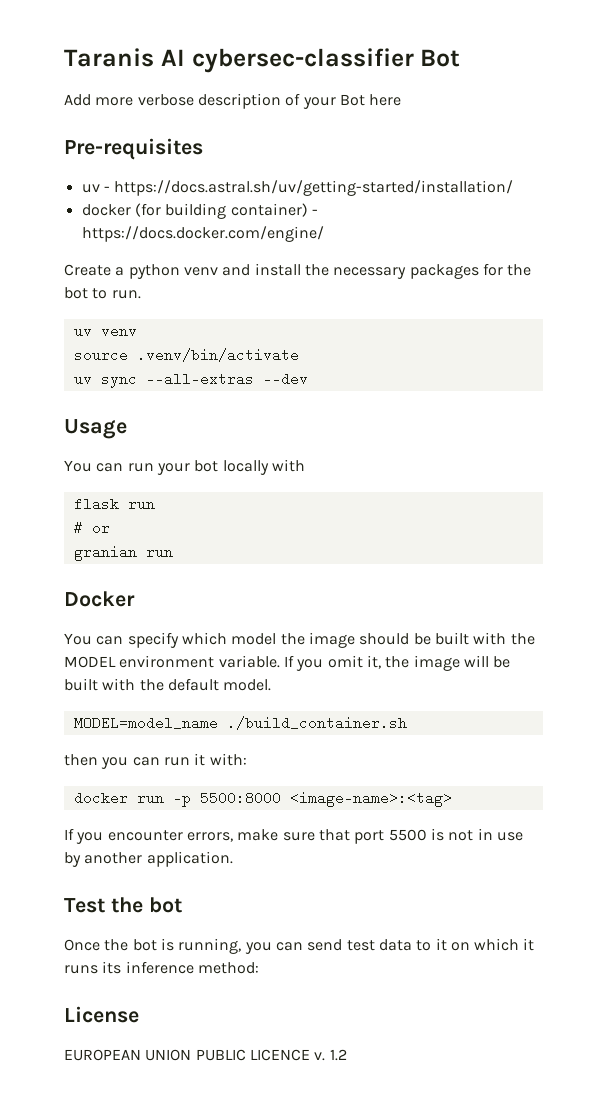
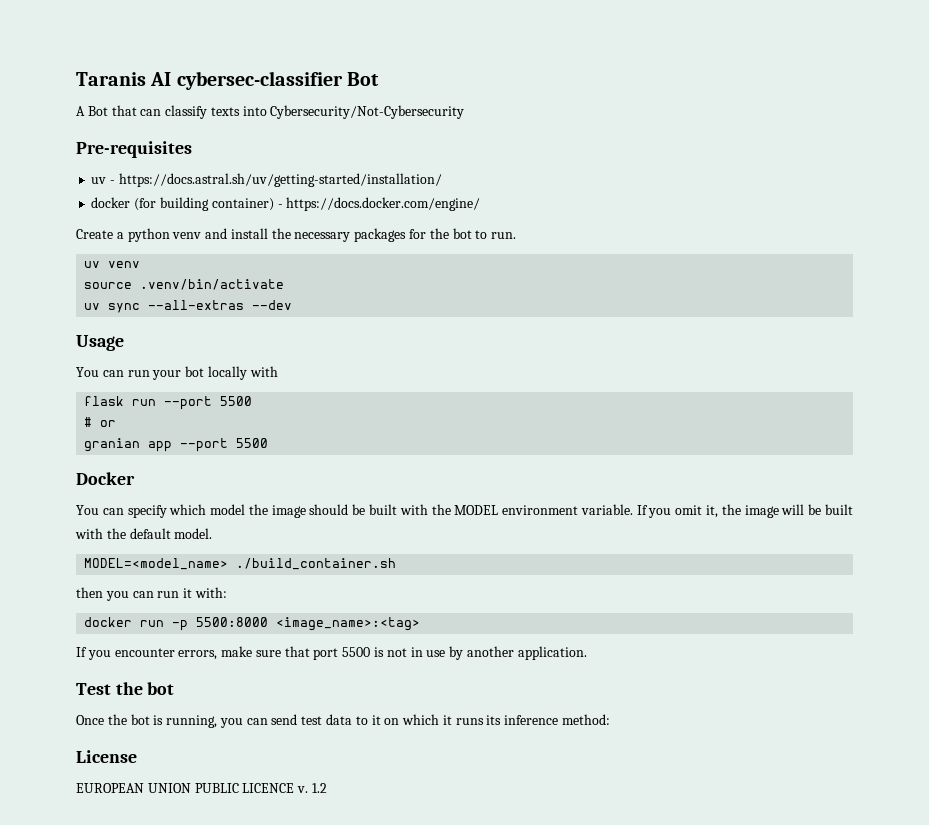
[64,93,402,109] Add more verbose description of your Bot here -> [76,105,465,119] A Bot that can classify texts into Cybersecurity/Not-Cybersecurity
(155, 505) none -> [164,396,253,410] --port 5500
[145,550,173,557] run -> [148,438,269,452] app --port 5500
[73,716,218,730] MODEL=model_name -> [84,558,229,570] MODEL=<model_name>
[289,791,452,807] <image-name>:<tag> -> [276,617,421,631] <image_name>:<tag>

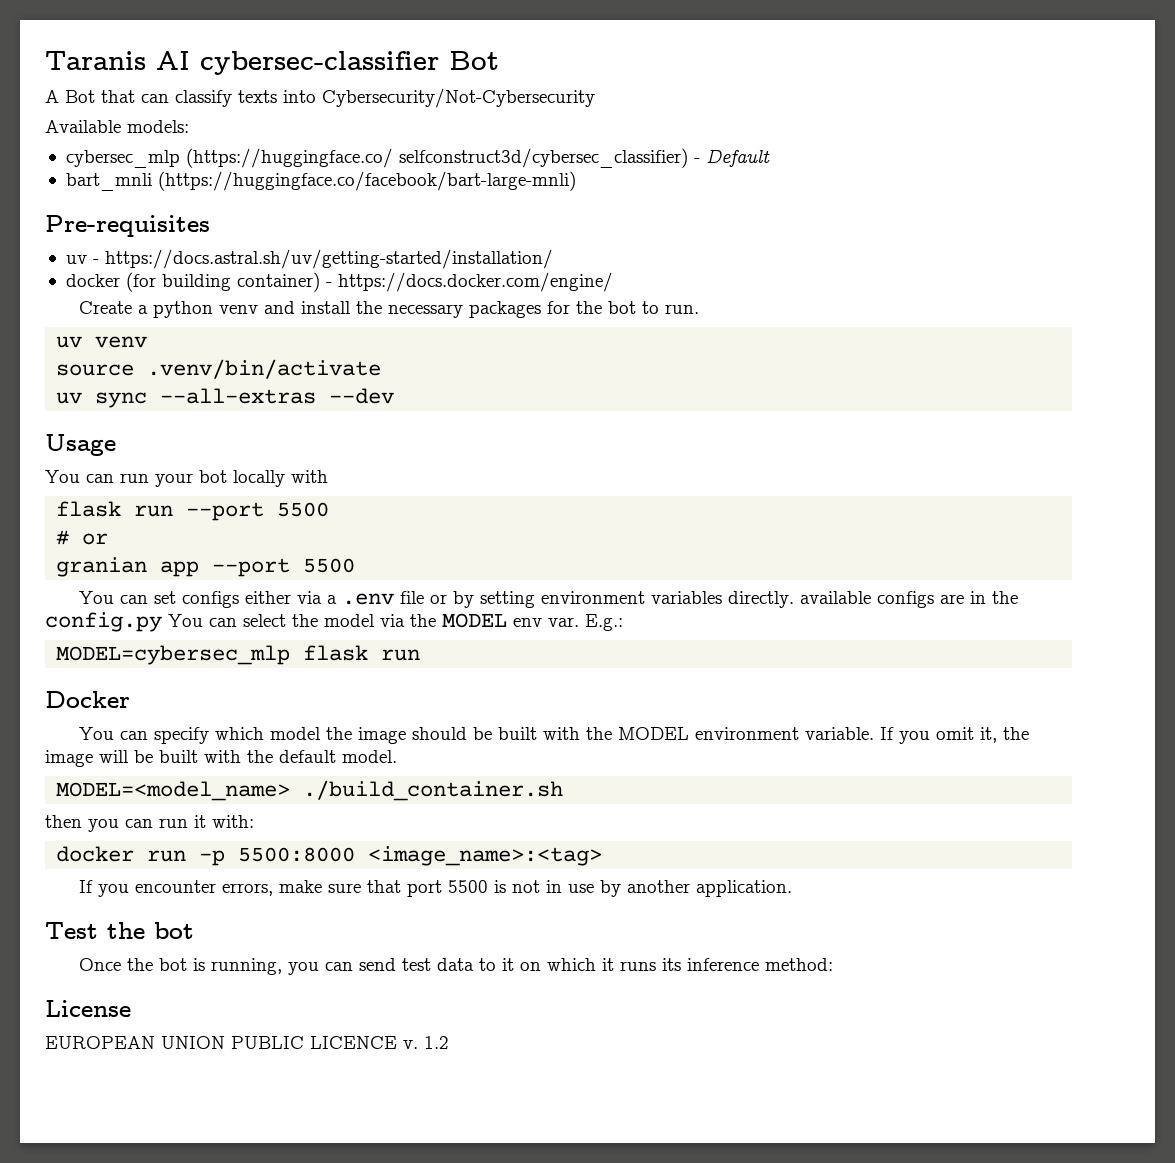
(465, 112) none -> [45,120,189,133] [65,148,770,168] [65,171,576,191] // Available models: // cybersec_mlp (https://huggingface.co/ selfconstruct3d/cybersec_classifier) - Default // bart_mnli (https://huggingface.co/facebook/bart-large-mnli)
(269, 443) none -> [79,591,1019,608] [45,612,623,632] [56,645,421,665] // You can set configs either via a .env file or by setting environment variables directly. available configs are in the config.py You can select the model via the MODEL env var. E.g.: // MODEL=cybersec_mlp flask run

